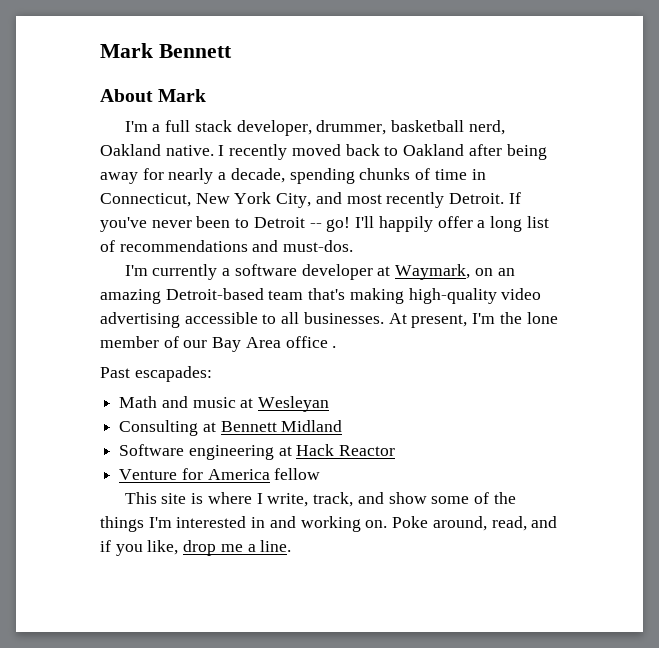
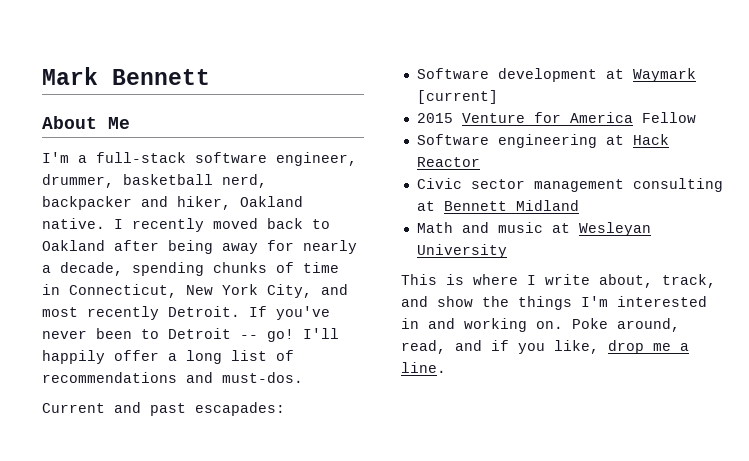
[158,89,207,102] Mark -> [108,117,130,129] Me
[165,120,505,136] full stack developer, drummer, basketball nerd, -> [96,152,357,166] [42,174,267,188] [42,196,231,210] full-stack software engineer, drummer, basketball nerd, backpacker and hiker,
[124,264,515,280] [100,288,542,304] [100,312,558,328] [100,336,337,352] [100,366,212,382] [119,396,330,412] [119,420,343,436] I'm currently a software developer at Waymark, on an amazing Detroit-based team that's making high-quality video advertising accessible to all businesses. At present, I'm the lone member of our Bay Area office . // Past escapades: // Math and music at Wesleyan // Consulting at Bennett Midland -> [42,402,285,416] [416,68,696,82] [416,90,498,104] [416,112,696,123] Current and past escapades: // Software development at Waymark [current] // 2015 Venture for America Fellow
[119,468,321,480] Venture for America fellow -> [416,178,723,192] [416,200,579,211] [416,222,651,236] [416,244,507,258] Civic sector management consulting at Bennett Midland // Math and music at Wesleyan University
[161,493,187,504] site -> (437, 279) none
[267,493,309,507] write, -> [545,274,653,288] write about,
[431,492,489,504] some of -> (473, 301) none

